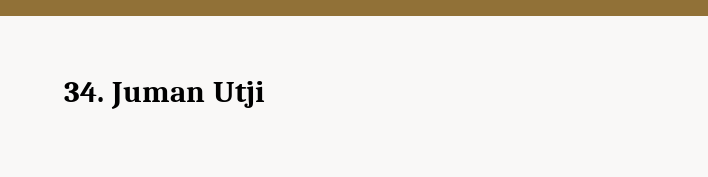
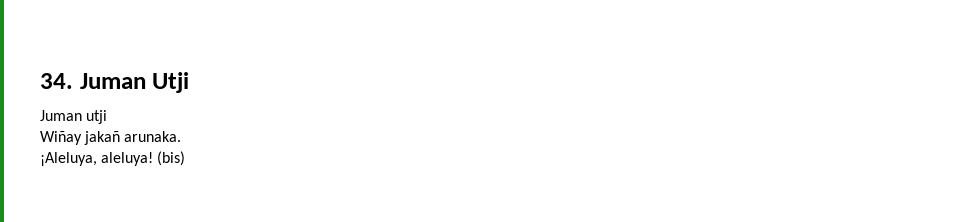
(266, 94) none -> [40,110,108,124] [40,131,182,145] [40,151,186,166] // Juman utji // Wiñay jakañ arunaka. // ¡Aleluya, aleluya! (bis)

